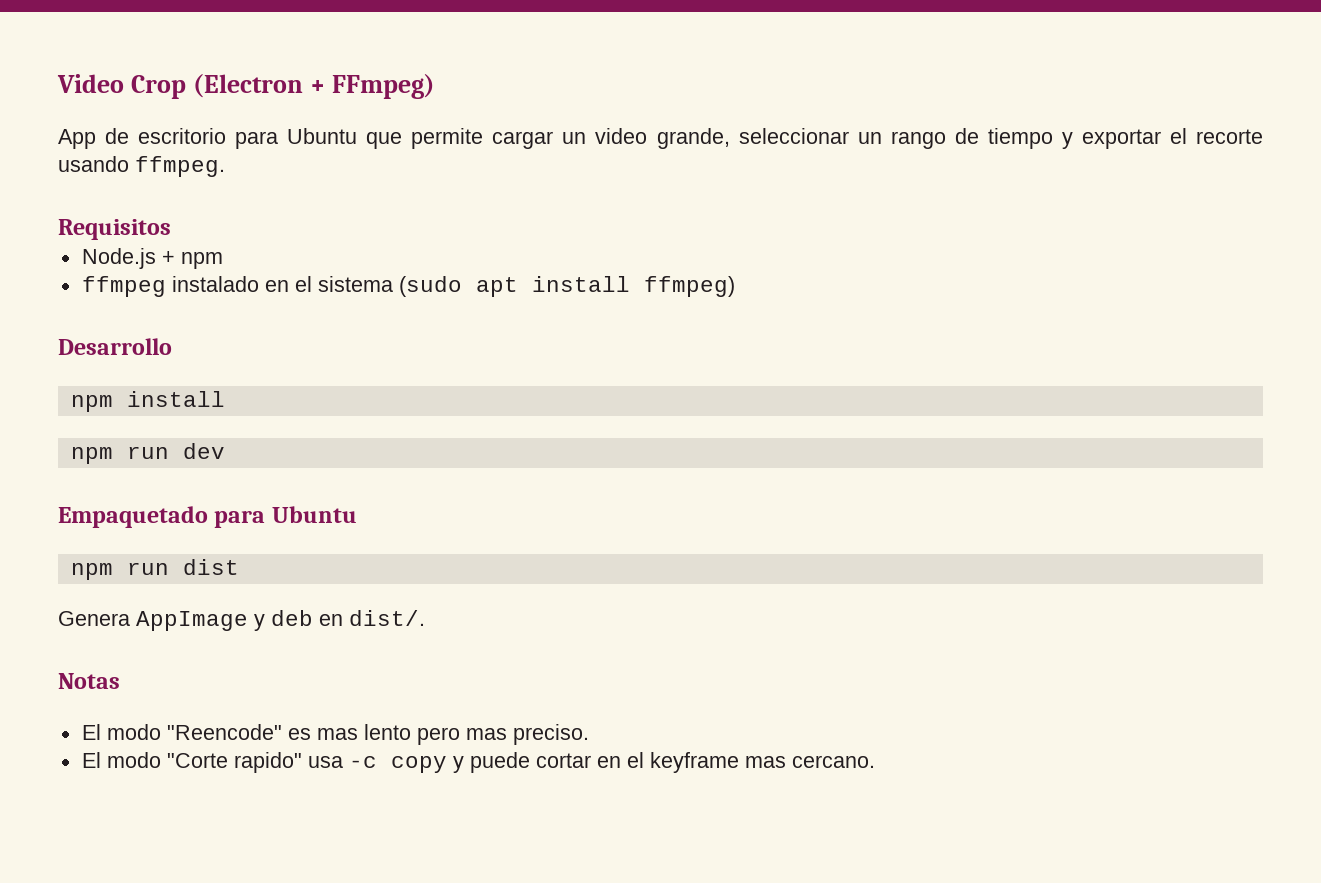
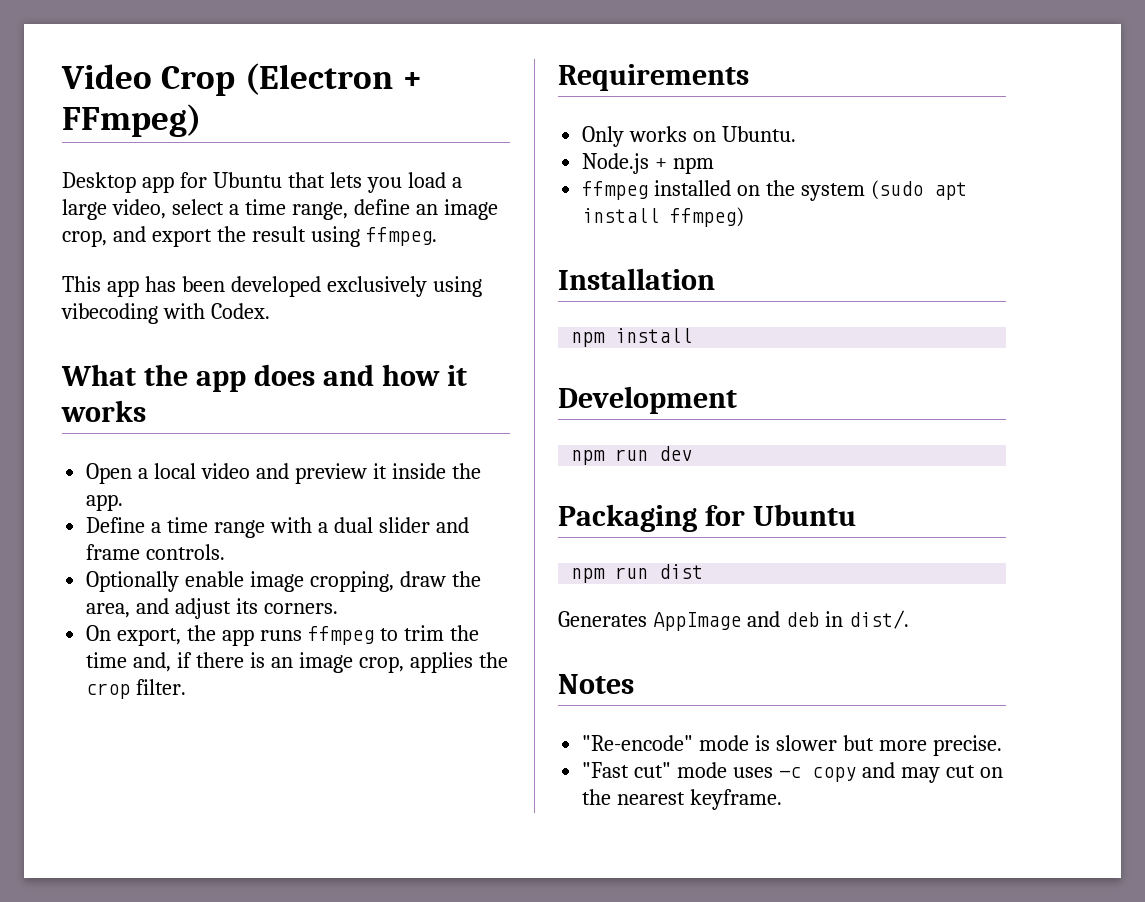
[58,128,1263,149] [58,156,225,177] [58,219,171,240] App de escritorio para Ubuntu que permite cargar un video grande, seleccionar un rango de tiempo y exportar el recorte usando ffmpeg. // Requisitos -> [62,172,462,193] [62,199,498,220] [62,226,437,247] [62,276,482,297] [61,303,270,324] [61,364,467,392] [61,400,146,422] [86,463,481,484] [86,494,124,511] [86,517,469,538] [86,544,226,560] [86,571,481,592] [86,598,338,619] [86,625,479,646] [86,652,508,673] [86,679,187,699] [558,64,749,91] [582,126,797,147] Desktop app for Ubuntu that lets you load a large video, select a time range, define an image crop, and export the result using ffmpeg. // This app has been developed exclusively using vibecoding with Codex. // What the app does and how it works // Open a local video and preview it inside the app. // Define a time range with a dual slider and frame controls. // Optionally enable image cropping, draw the area, and adjust its corners. // On export, the app runs ffmpeg to trim the time and, if there is an image crop, applies the crop filter. // Requirements // Only works on Ubuntu.
[171,276,393,292] instalado en el sistema -> [654,180,865,201] installed on the system
[58,338,172,355] Desarrollo -> [558,268,715,290] Installation
(225, 399) none -> [558,386,737,414] // Development
[58,506,266,528] Empaquetado para -> [558,504,745,532] Packaging for
[58,610,425,631] [58,673,120,689] [81,724,589,745] [81,752,875,773] Genera AppImage y deb en dist/. // Notas // El modo "Reencode" es mas lento pero mas preciso. // El modo "Corte rapido" usa -c copy y puede cortar en el keyframe mas cercano. -> [558,610,909,631] [558,674,634,694] [582,735,1002,756] [582,762,1003,783] [582,789,783,810] Generates AppImage and deb in dist/. // Notes // "Re-encode" mode is slower but more precise. // "Fast cut" mode uses -c copy and may cut on the nearest keyframe.

